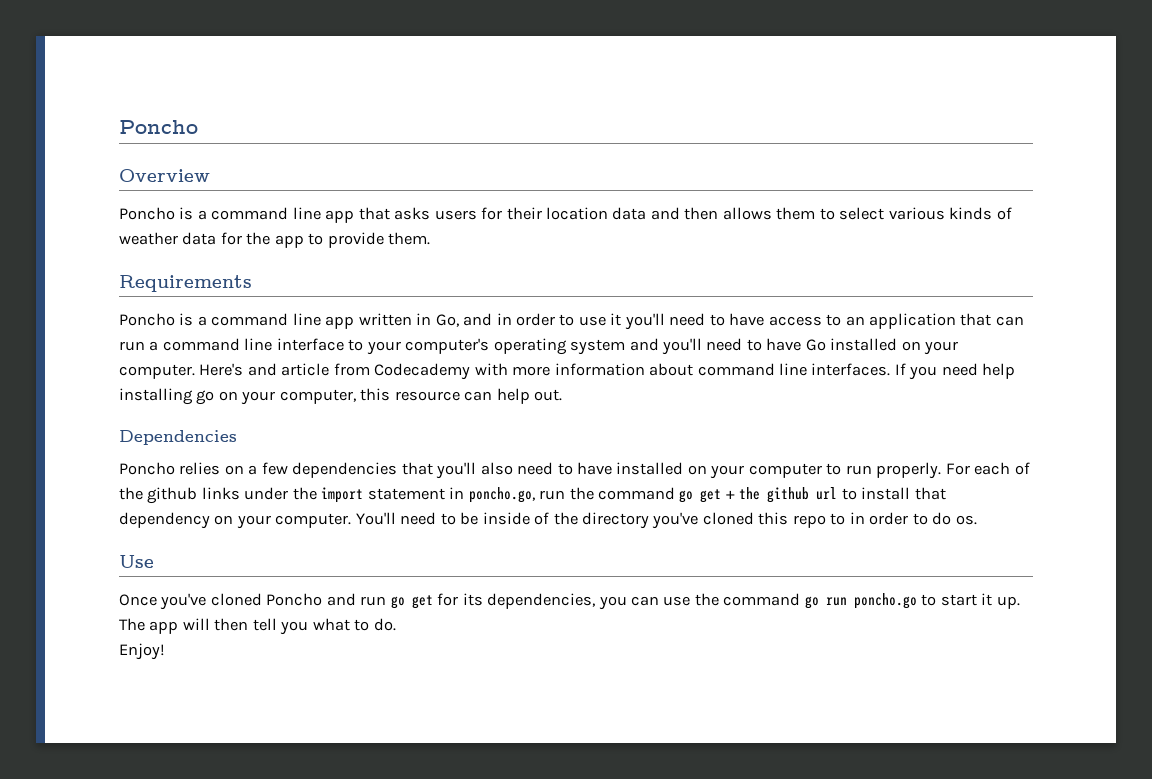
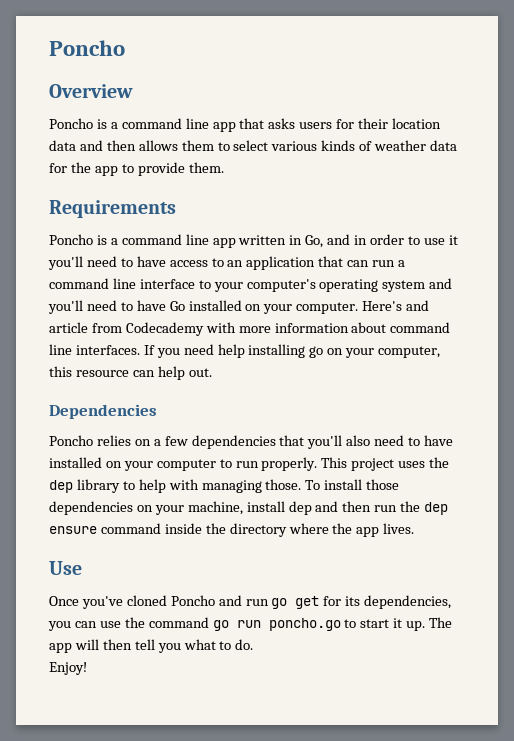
[945,462,1030,475] [119,487,946,504] [119,512,977,529] For each of the github links under the import statement in poncho.go, run the command go get + the github url to install that dependency on your computer. You'll need to be inside of the directory you've cloned this repo to in order to do os. -> [321,457,450,471] [49,479,400,493] [49,501,449,515] [49,523,415,537] This project uses the dep library to help with managing those. To install those dependencies on your machine, install dep and then run the dep ensure command inside the directory where the app lives.

